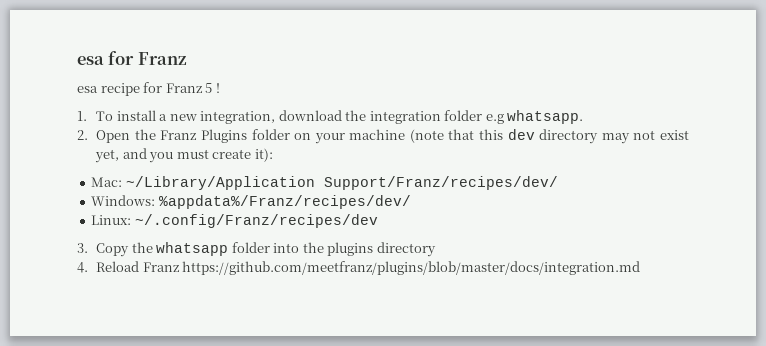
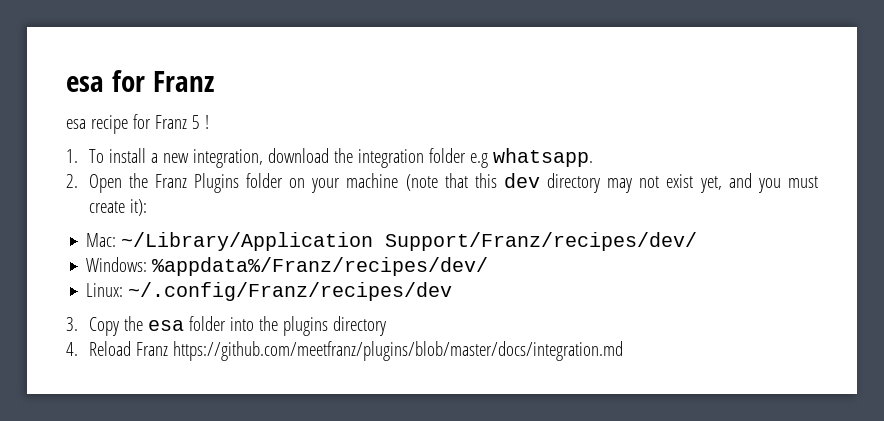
[156,242,229,256] whatsapp -> [147,320,184,331] esa

